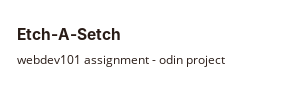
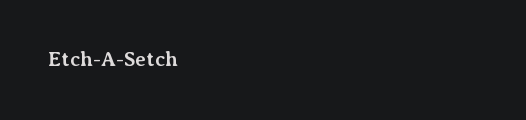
[17,55,226,67] // webdev101 assignment - odin project -> (178, 58) none

